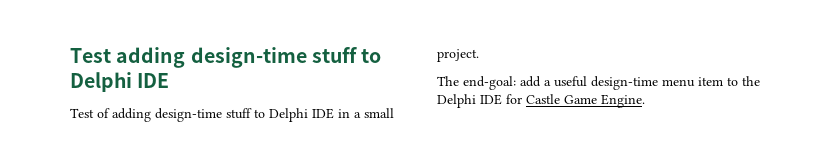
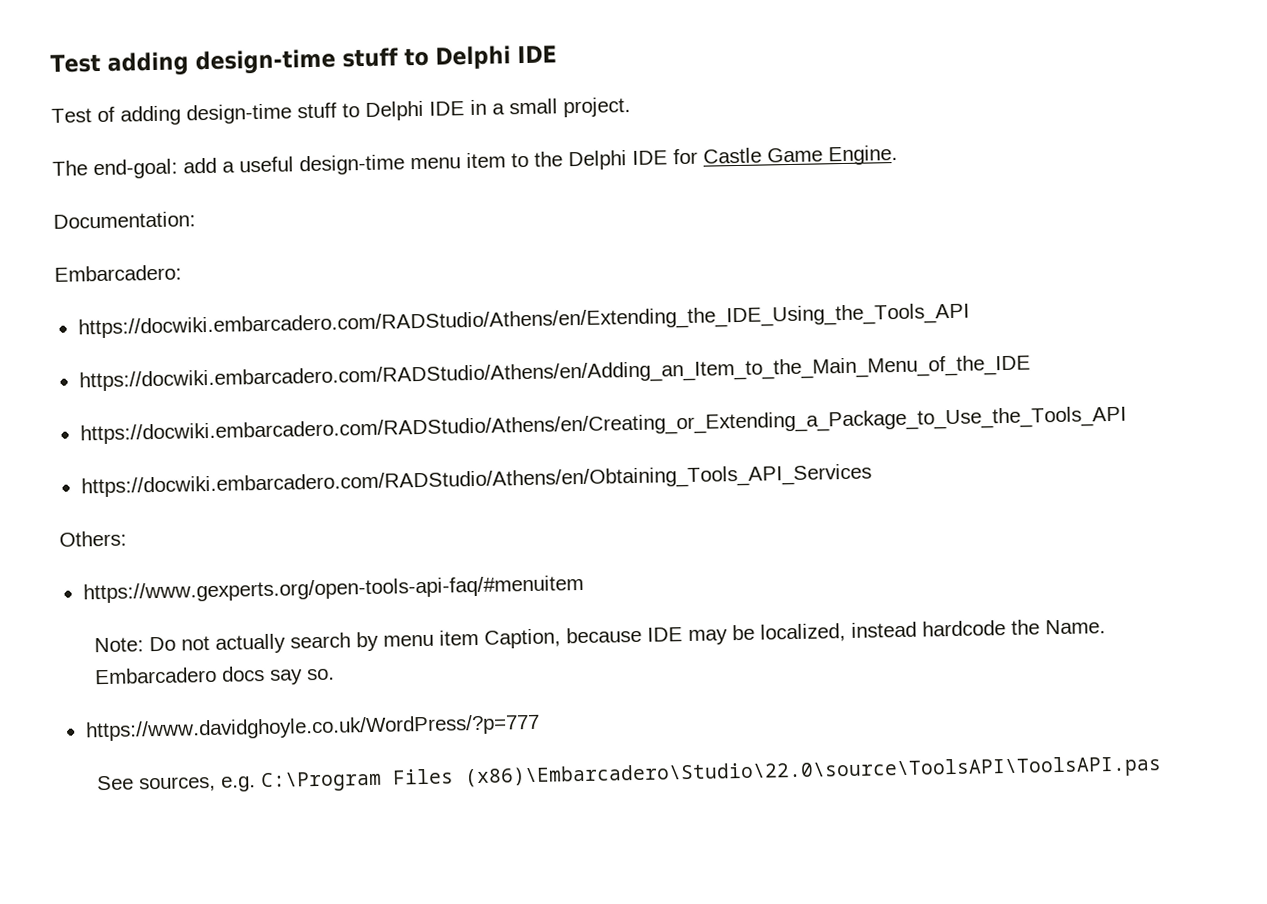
(645, 101) none -> [53,211,196,229] [54,264,182,282] [77,302,970,340] [78,354,1031,393] [79,405,1127,446] [80,463,872,499] [59,530,127,547] [82,574,584,604] [93,619,1106,654] [93,666,335,685] [84,713,540,742] [96,755,1162,793] // Documentation: // Embarcadero: // https://docwiki.embarcadero.com/RADStudio/Athens/en/Extending_the_IDE_Using_the_Tools_API // https://docwiki.embarcadero.com/RADStudio/Athens/en/Adding_an_Item_to_the_Main_Menu_of_the_IDE // https://docwiki.embarcadero.com/RADStudio/Athens/en/Creating_or_Extending_a_Package_to_Use_the_Tools_API // https://docwiki.embarcadero.com/RADStudio/Athens/en/Obtaining_Tools_API_Services // Others: // https://www.gexperts.org/open-tools-api-faq/#menuitem // Note: Do not actually search by menu item Caption, because IDE may be localized, instead hardcode the Name. Embarcadero docs say so. // https://www.davidghoyle.co.uk/WordPress/?p=777 // See sources, e.g. C:\Program Files (x86)\Embarcadero\Studio\22.0\source\ToolsAPI\ToolsAPI.pas

